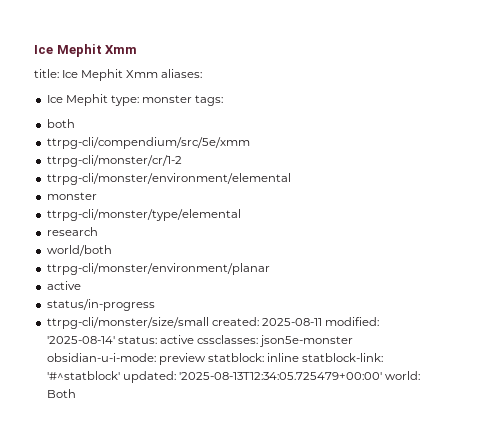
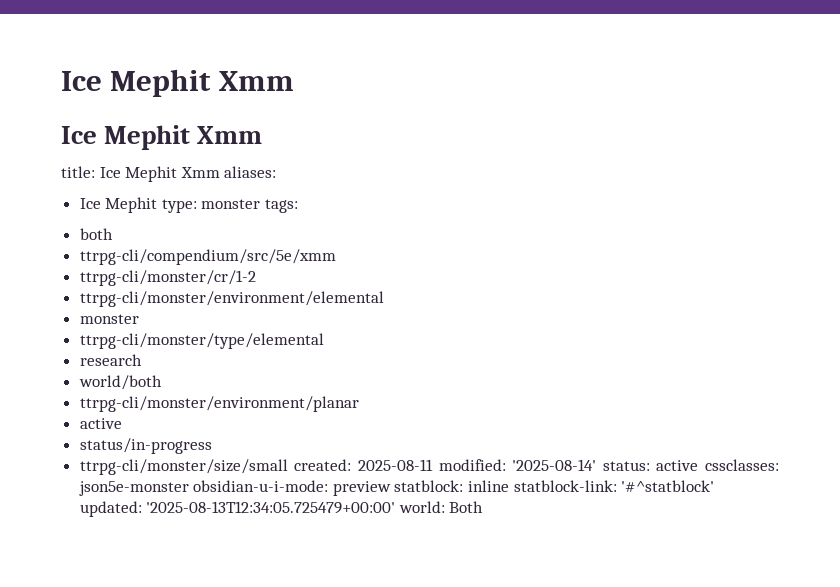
[34,44,138,57] Ice Mephit Xmm -> [61,69,294,97] [61,125,263,150] Ice Mephit Xmm // Ice Mephit Xmm

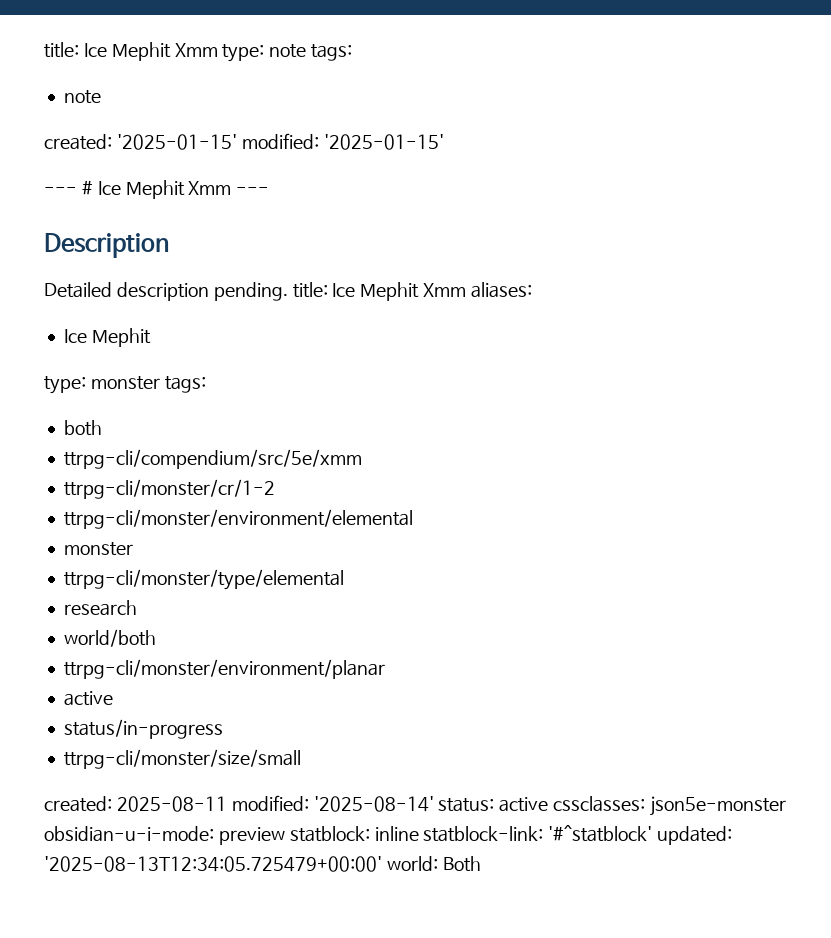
[61,69,294,97] [61,125,263,150] Ice Mephit Xmm // Ice Mephit Xmm // -> [44,42,353,62] [63,90,101,104] [44,133,444,150] [44,180,270,199] [44,233,169,258] [44,282,288,301] title: Ice Mephit Xmm type: note tags: // note // created: '2025-01-15' modified: '2025-01-15' // --- # Ice Mephit Xmm --- // Description // Detailed description pending.
(158, 205) none -> (151, 337) //
(288, 467) none -> (301, 759) //

